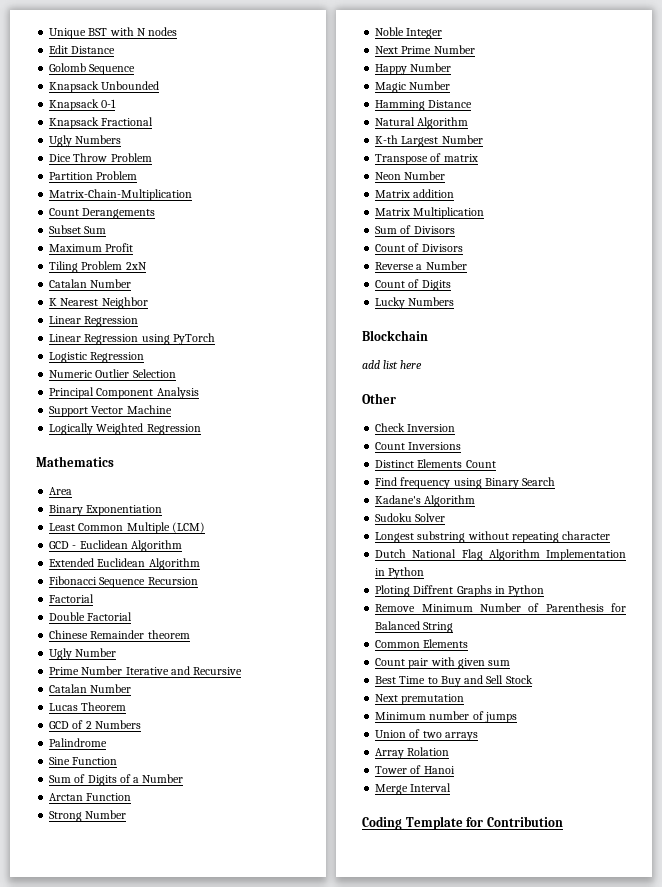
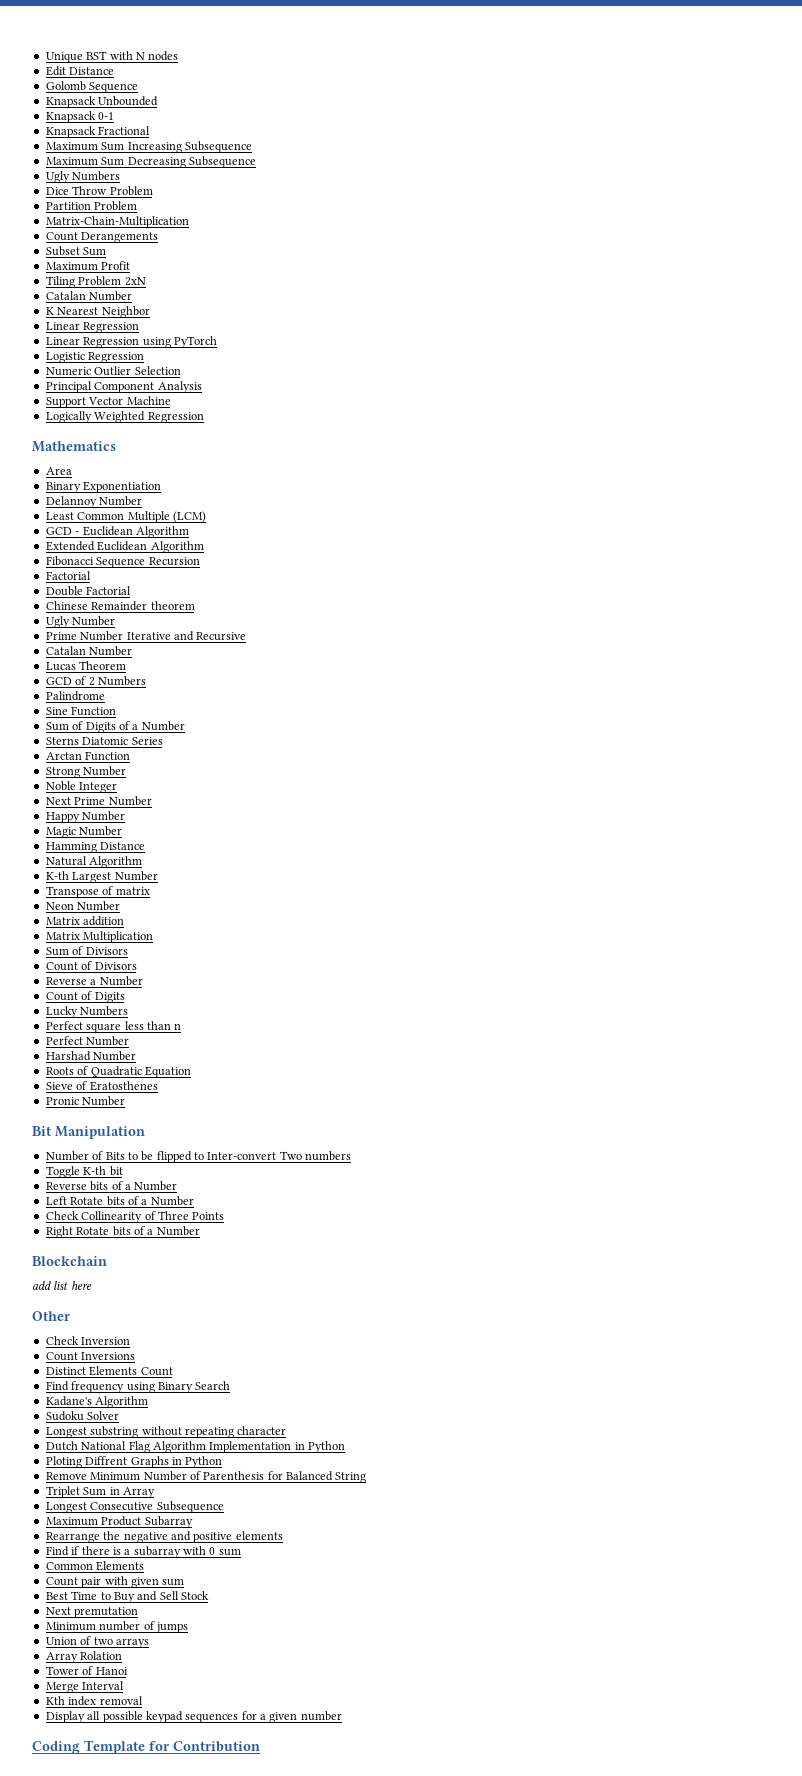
(154, 121) none -> [45,141,252,153] [45,156,256,168] // Maximum Sum Increasing Subsequence // Maximum Sum Decreasing Subsequence
(163, 510) none -> [45,496,143,508] // Delannoy Number
(184, 778) none -> [45,737,163,745] // Sterns Diatomic Series
(455, 301) none -> [45,1021,182,1033] [45,1036,130,1046] [45,1051,137,1061] [45,1066,191,1078] [45,1081,158,1091] [45,1096,126,1106] [32,1126,145,1139] [45,1151,352,1163] [45,1166,123,1178] [45,1181,178,1191] [45,1196,194,1206] [45,1211,225,1223] [45,1226,200,1238] // Perfect square less than n // Perfect Number // Harshad Number // Roots of Quadratic Equation // Sieve of Eratosthenes // Pronic Number // Bit Manipulation // Number of Bits to be flipped to Inter-convert Two numbers // Toggle K-th bit // Reverse bits of a Number // Left Rotate bits of a Number // Check Collinearity of Three Points // Right Rotate bits of a Number
(454, 627) none -> [45,1486,155,1498] [45,1501,224,1513] [45,1516,193,1528] [45,1531,283,1543] [45,1546,241,1558] // Triplet Sum in Array // Longest Consecutive Subsequence // Maximum Product Subarray // Rearrange the negative and positive elements // Find if there is a subarray with 0 sum
(452, 787) none -> [45,1696,143,1706] [45,1711,342,1723] // Kth index removal // Display all possible keypad sequences for a given number

